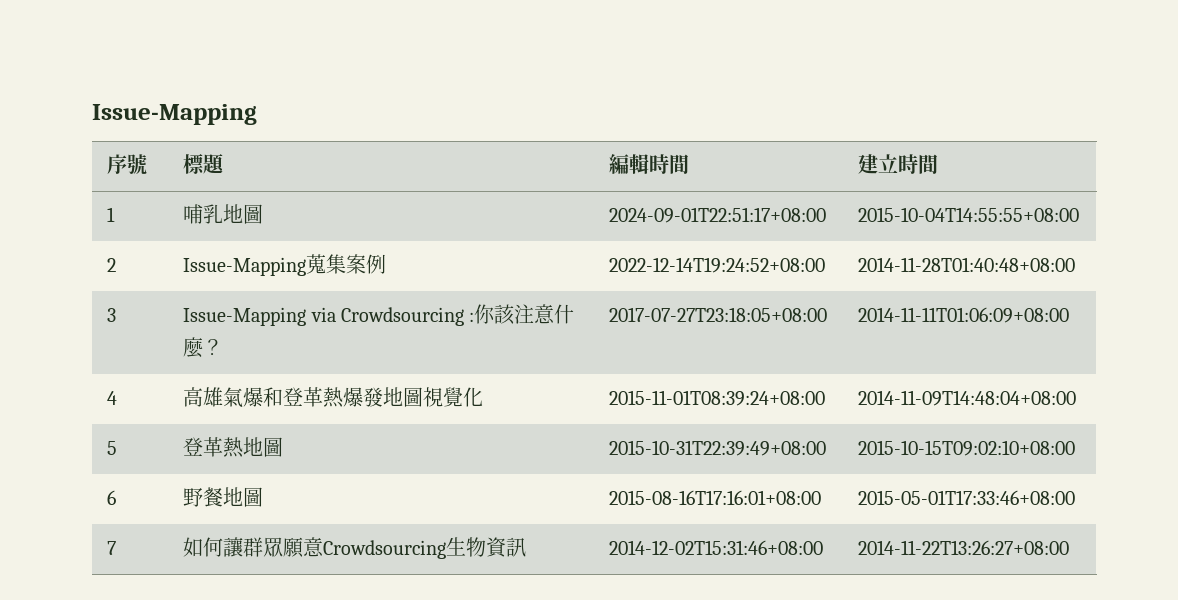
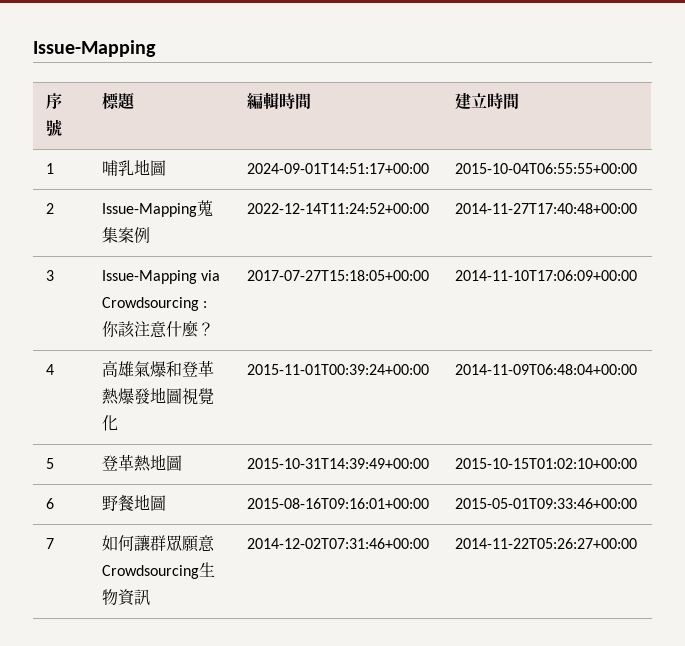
[609,207,827,223] [858,207,1080,222] 2024-09-01T22:51:17+08:00 | 2015-10-04T14:55:55+08:00 -> [246,163,429,174] [454,163,637,174] 2024-09-01T14:51:17+00:00 | 2015-10-04T06:55:55+00:00
[609,257,826,273] [858,257,1076,272] 2022-12-14T19:24:52+08:00 | 2014-11-28T01:40:48+08:00 -> [246,203,429,214] [454,203,637,214] 2022-12-14T11:24:52+00:00 | 2014-11-27T17:40:48+00:00
[609,307,828,322] [858,307,1070,323] 2017-07-27T23:18:05+08:00 | 2014-11-11T01:06:09+08:00 -> [246,270,429,281] [454,270,637,281] 2017-07-27T15:18:05+00:00 | 2014-11-10T17:06:09+00:00
[609,390,826,406] [858,390,1077,406] 2015-11-01T08:39:24+08:00 | 2014-11-09T14:48:04+08:00 -> [246,364,429,375] [454,364,637,375] 2015-11-01T00:39:24+00:00 | 2014-11-09T06:48:04+00:00
[609,440,827,456] [858,440,1076,456] 2015-10-31T22:39:49+08:00 | 2015-10-15T09:02:10+08:00 -> [246,458,429,469] [454,458,637,469] 2015-10-31T14:39:49+00:00 | 2015-10-15T01:02:10+00:00
[609,490,822,505] [858,490,1076,505] 2015-08-16T17:16:01+08:00 | 2015-05-01T17:33:46+08:00 -> [246,498,429,509] [454,498,637,509] 2015-08-16T09:16:01+00:00 | 2015-05-01T09:33:46+00:00
[609,540,824,555] [858,540,1070,555] 2014-12-02T15:31:46+08:00 | 2014-11-22T13:26:27+08:00 -> [246,538,429,549] [454,538,637,549] 2014-12-02T07:31:46+00:00 | 2014-11-22T05:26:27+00:00

